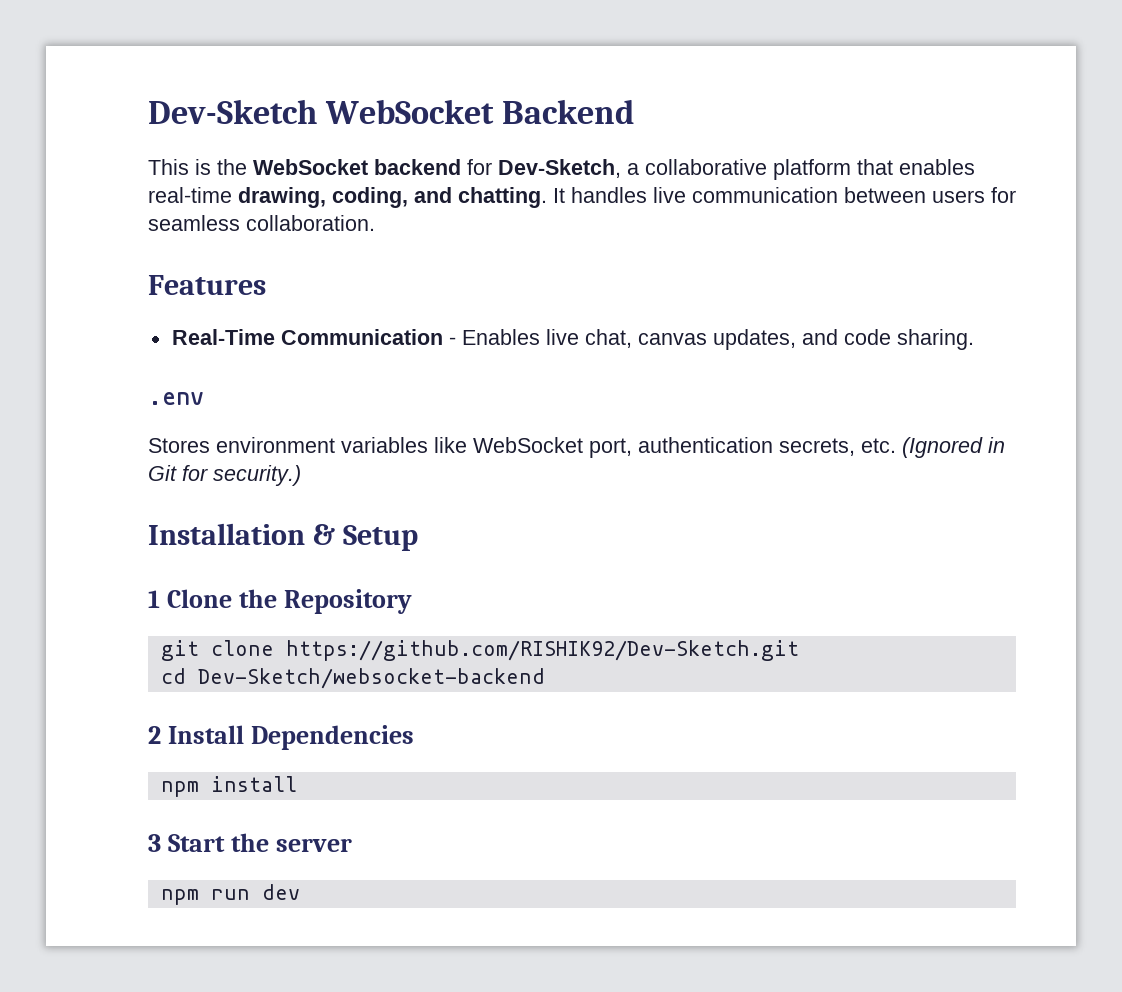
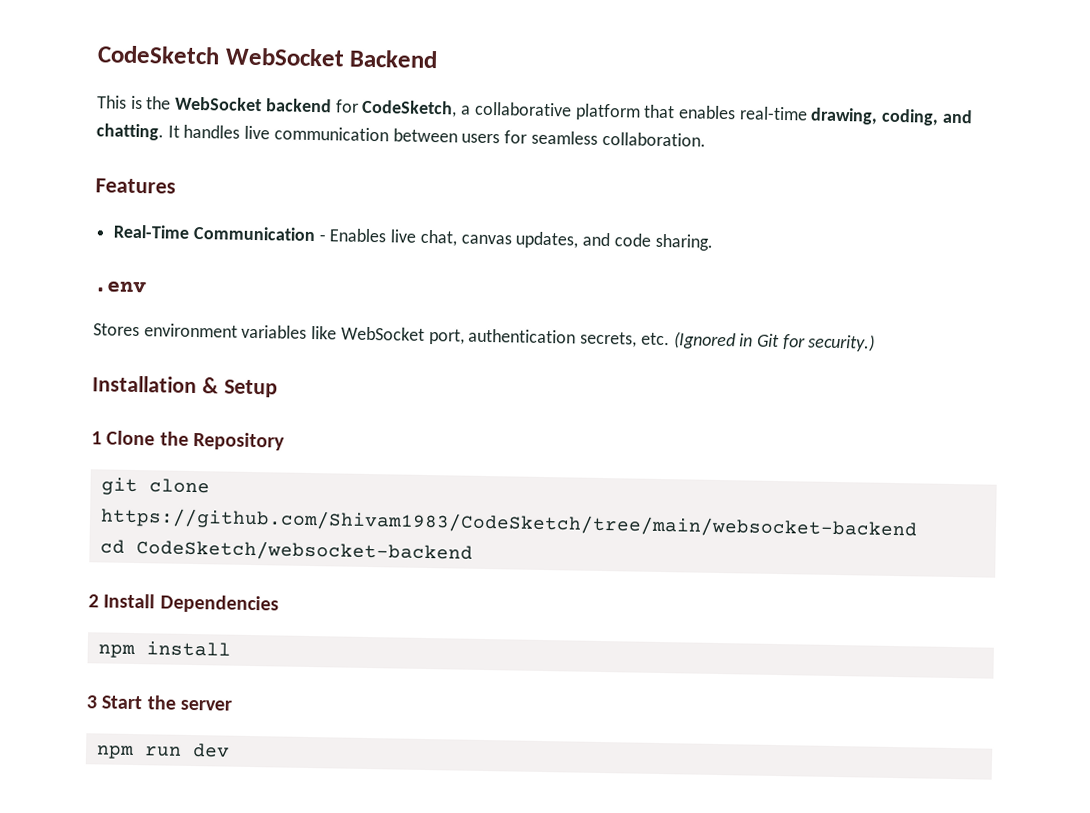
[148,99,317,124] Dev-Sketch -> [97,45,220,65] CodeSketch
[498,159,621,178] Dev-Sketch, -> [361,99,458,118] CodeSketch,
[285,640,799,661] https://github.com/RISHIK92/Dev-Sketch.git -> [99,507,918,540] https://github.com/Shivam1983/CodeSketch/tree/main/websocket-backend
[197,668,545,689] Dev-Sketch/websocket-backend -> [135,539,473,563] CodeSketch/websocket-backend

